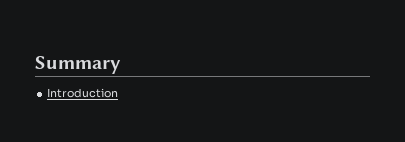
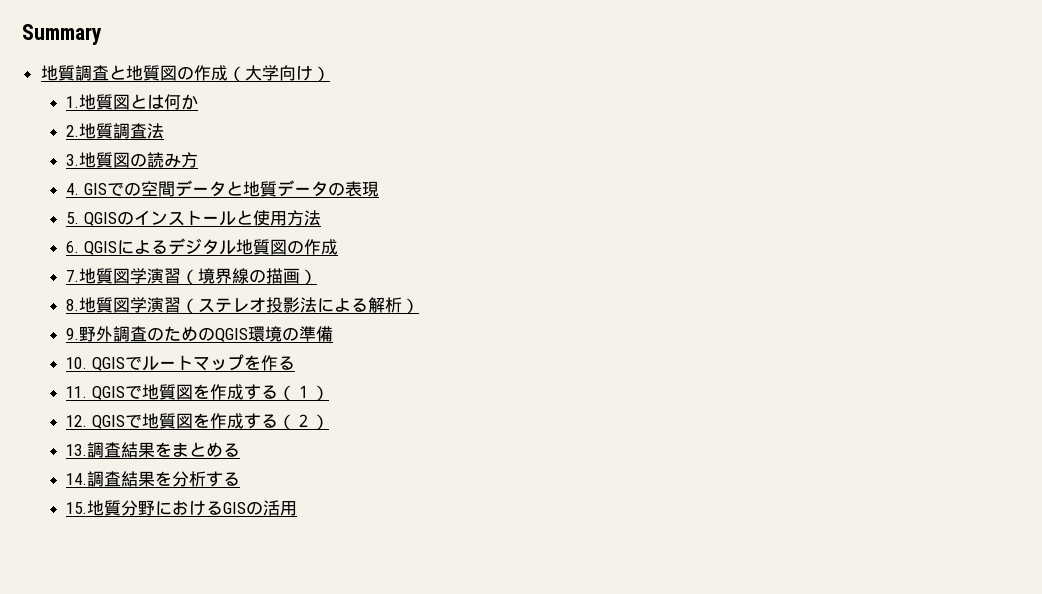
[47,88,119,98] Introduction -> [40,65,330,82] [65,94,198,110] [65,123,164,139] [65,152,198,168] [65,180,379,197] [65,210,321,226] [65,238,338,255] [65,268,317,285] [65,297,419,314] [65,326,333,342] [65,354,295,371] [65,384,329,401] [65,413,329,430] [65,442,240,458] [65,471,240,487] [65,500,297,516] 地質調査と地質図の作成（大学向け） // 1.地質図とは何か // 2.地質調査法 // 3.地質図の読み方 // 4. GISでの空間データと地質データの表現 // 5. QGISのインストールと使用方法 // 6. QGISによるデジタル地質図の作成 // 7.地質図学演習（境界線の描画） // 8.地質図学演習（ステレオ投影法による解析） // 9.野外調査のためのQGIS環境の準備 // 10. QGISでルートマップを作る // 11. QGISで地質図を作成する（１） // 12. QGISで地質図を作成する（２） // 13.調査結果をまとめる // 14.調査結果を分析する // 15.地質分野におけるGISの活用

